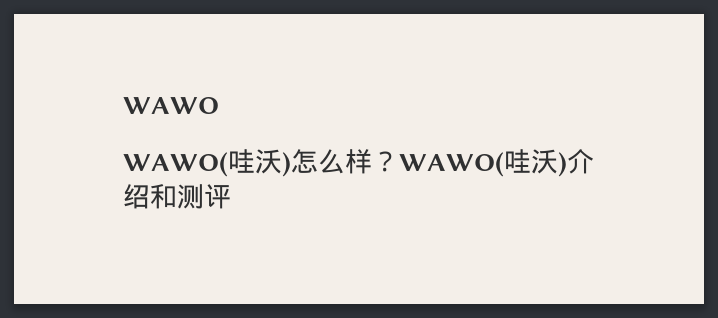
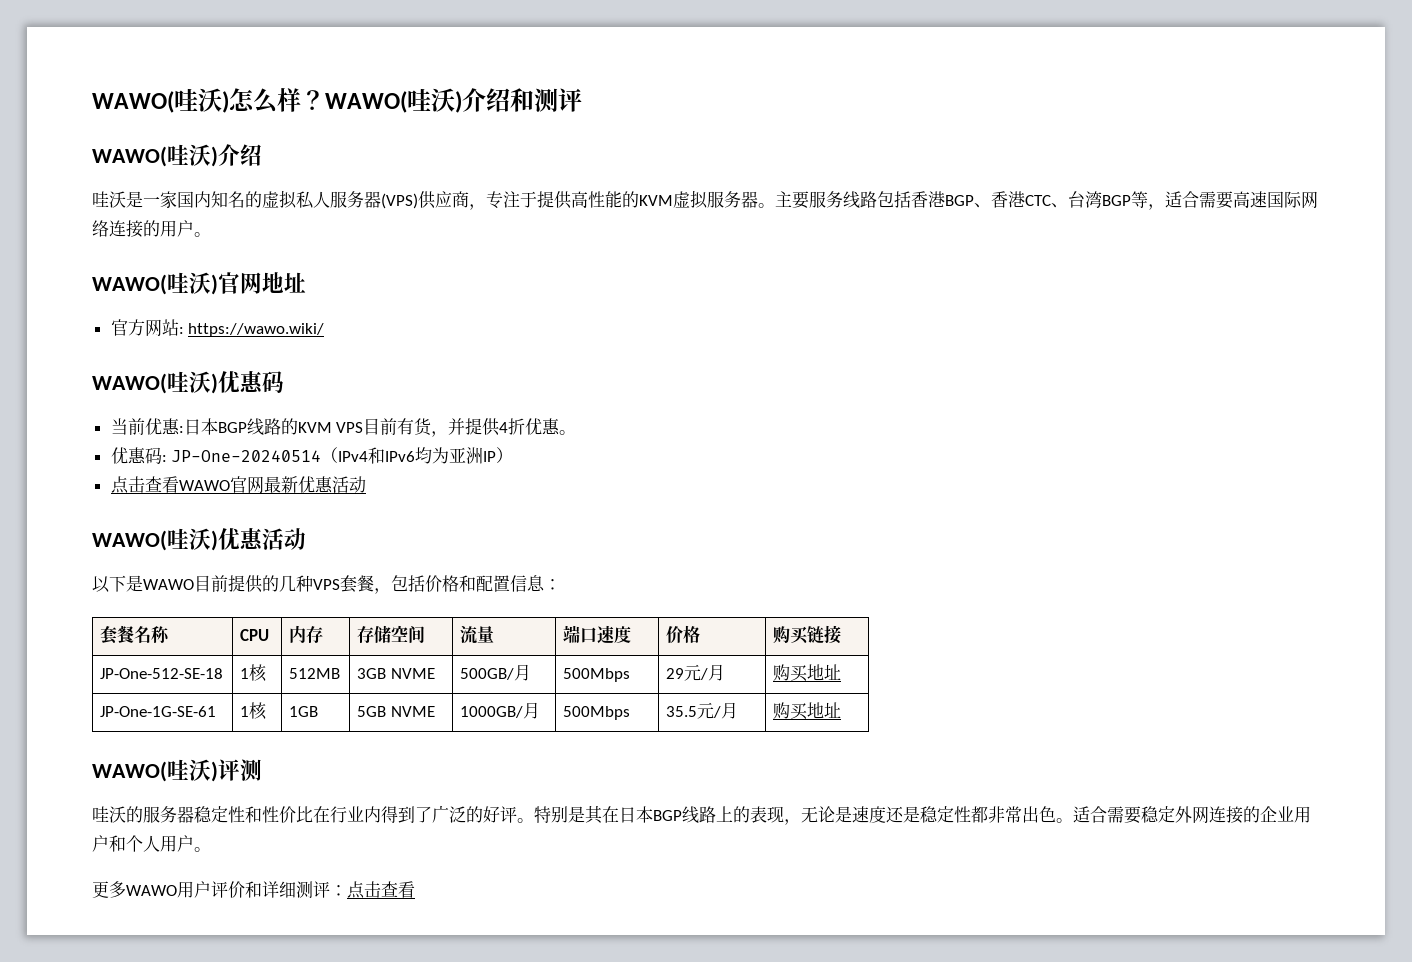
[123,97,219,114] WAWO // -> (92, 102) none
(231, 196) none -> [92,144,262,167] [92,190,1318,210] [92,220,211,238] [92,272,306,295] [110,319,325,337] [92,371,284,394] [110,418,577,437] [110,447,514,464] [110,476,366,494] [92,528,306,551] [92,575,561,594] [100,625,171,644] [240,629,270,641] [289,625,324,643] [357,625,426,643] [460,626,495,644] [563,625,632,644] [666,625,701,643] [773,625,842,644] [100,668,224,679] [240,664,268,682] [289,668,341,679] [357,668,435,679] [460,664,532,681] [563,668,631,682] [666,664,726,681] [773,664,842,682] [100,706,217,717] [240,702,268,720] [289,706,319,717] [357,706,435,717] [460,702,541,719] [563,706,631,720] [666,702,739,719] [773,702,842,720] [92,759,262,782] [92,805,1311,825] [92,835,211,852] [92,881,415,899] // WAWO(哇沃)介绍 // 哇沃是一家国内知名的虚拟私人服务器(VPS)供应商，专注于提供高性能的KVM虚拟服务器。主要服务线路包括香港BGP、香港CTC、台湾BGP等，适合需要高速国际网络连接的用户。 // WAWO(哇沃)官网地址 // 官方网站: https://wawo.wiki/ // WAWO(哇沃)优惠码 // 当前优惠:日本BGP线路的KVM VPS目前有货，并提供4折优惠。 // 优惠码: JP-One-20240514（IPv4和IPv6均为亚洲IP） // 点击查看WAWO官网最新优惠活动 // WAWO(哇沃)优惠活动 // 以下是WAWO目前提供的几种VPS套餐，包括价格和配置信息： // 套餐名称 | CPU | 内存 | 存储空间 | 流量 | 端口速度 | 价格 | 购买链接 // JP-One-512-SE-18 | 1核 | 512MB | 3GB NVME | 500GB/月 | 500Mbps | 29元/月 | 购买地址 // JP-One-1G-SE-61 | 1核 | 1GB | 5GB NVME | 1000GB/月 | 500Mbps | 35.5元/月 | 购买地址 // WAWO(哇沃)评测 // 哇沃的服务器稳定性和性价比在行业内得到了广泛的好评。特别是其在日本BGP线路上的表现，无论是速度还是稳定性都非常出色。适合需要稳定外网连接的企业用户和个人用户。 // 更多WAWO用户评价和详细测评：点击查看

